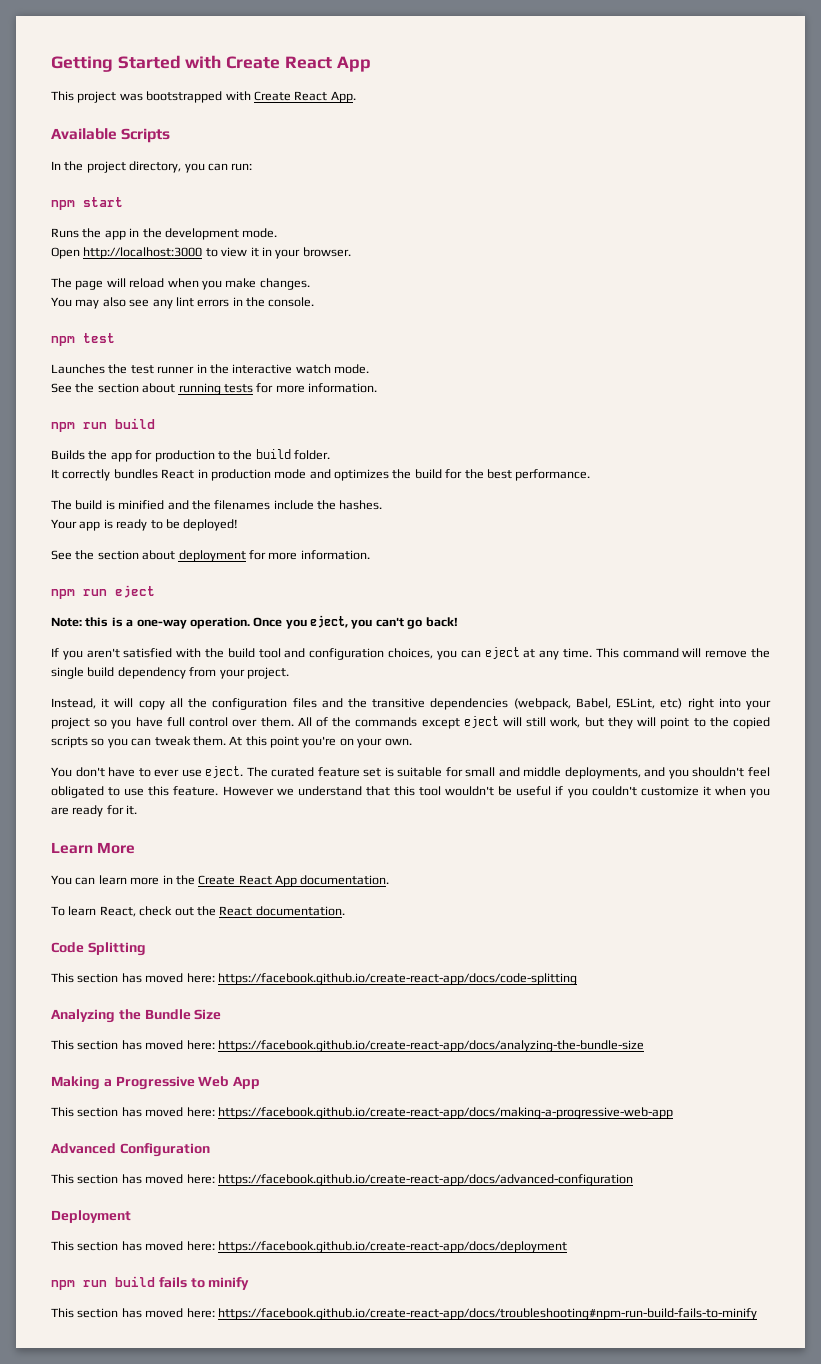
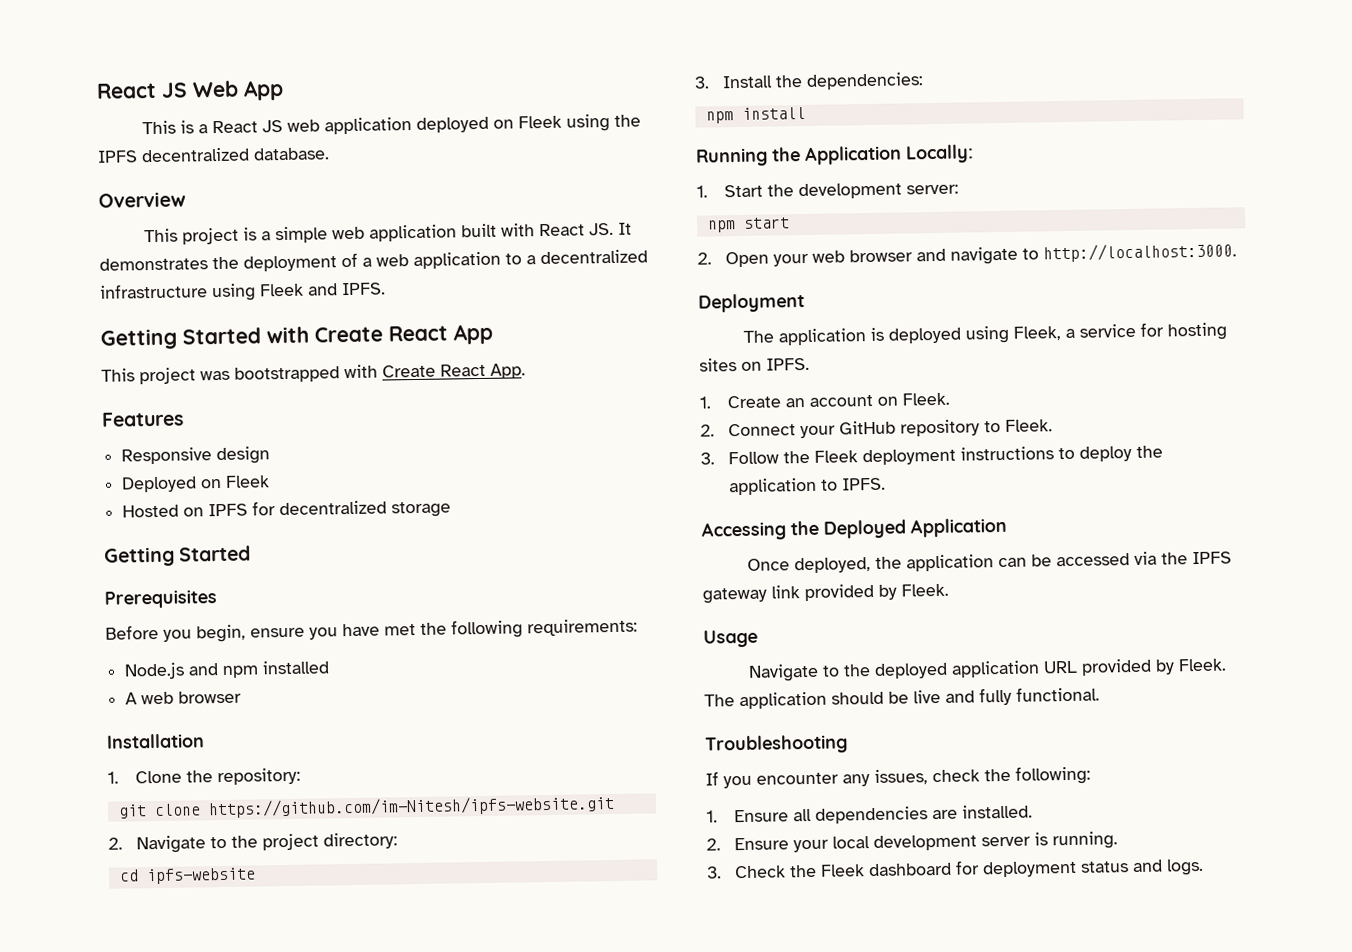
(51, 64) none -> [96,79,284,101] [142,113,642,135] [97,147,330,163] [98,191,186,208] [144,222,633,245] [99,249,648,272] [99,282,386,302] React JS Web App // This is a React JS web application deployed on Fleek using the IPFS decentralized database. // Overview // This project is a simple web application built with React JS. It demonstrates the deployment of a web application to a decentralized infrastructure using Fleek and IPFS. //
[51,128,171,143] [51,161,253,173] [51,197,123,210] [51,228,278,240] [51,247,351,259] [51,278,310,290] [51,297,315,309] [51,333,115,346] [51,364,369,374] [51,383,377,395] [51,418,155,432] [51,449,330,462] [51,469,591,481] [51,500,383,510] [51,519,239,531] [51,550,370,562] [51,585,155,599] [51,615,458,629] [51,647,770,660] [51,667,289,679] [51,698,771,710] [51,716,771,729] [51,736,412,748] [51,766,770,779] [51,786,771,798] [51,805,138,817] [51,842,136,854] [51,875,390,887] [51,906,345,917] [51,942,146,956] [51,973,577,985] [51,1009,222,1023] [51,1040,644,1052] [51,1076,261,1090] [51,1107,673,1119] [51,1143,210,1157] [51,1174,633,1186] [51,1210,131,1223] [51,1241,567,1253] [51,1276,250,1290] [51,1308,757,1320] Available Scripts // In the project directory, you can run: // npm start // Runs the app in the development mode. // Open http://localhost:3000 to view it in your browser. // The page will reload when you make changes. // You may also see any lint errors in the console. // npm test // Launches the test runner in the interactive watch mode. // See the section about running tests for more information. // npm run build // Builds the app for production to the build folder. // It correctly bundles React in production mode and optimizes the build for the best performance. // The build is minified and the filenames include the hashes. // Your app is ready to be deployed! // See the section about deployment for more information. // npm run eject // Note: this is a one-way operation. Once you eject, you can't go back! // If you aren't satisfied with the build tool and configuration choices, you can eject at any time. This command will remove the single build dependency from your project. // Instead, it will copy all the configuration files and the transitive dependencies (webpack, Babel, ESLint, etc) right into your project so you have full control over them. All of the commands except eject will still work, but they will point to the copied scripts so you can tweak them. At this point you're on your own. // You don't have to ever use eject. The curated feature set is suitable for small and middle deployments, and you shouldn't feel obligated to use this feature. However we understand that this tool wouldn't be useful if you couldn't customize it when you are ready for it. // Learn More // You can learn more in the Create React App documentation. // To learn React, check out the React documentation. // Code Splitting // This section has moved here: https://facebook.github.io/create-react-app/docs/code-splitting // Analyzing the Bundle Size // This section has moved here: https://facebook.github.io/create-react-app/docs/analyzing-the-bundle-size // Making a Progressive Web App // This section has moved here: https://facebook.github.io/create-react-app/docs/making-a-progressive-web-app // Advanced Configuration // This section has moved here: https://facebook.github.io/create-react-app/docs/advanced-configuration // Deployment // This section has moved here: https://facebook.github.io/create-react-app/docs/deployment // npm run build fails to minify // This section has moved here: https://facebook.github.io/create-react-app/docs/troubleshooting#npm-run-build-fails-to-minify -> [101,411,184,427] [121,446,271,465] [121,475,271,493] [122,500,452,518] [104,545,252,567] [104,589,217,609] [105,618,638,643] [124,660,330,680] [125,690,243,705] [106,733,205,749] [107,767,302,786] [117,794,615,819] [108,832,399,854] [118,867,256,885] [694,72,925,90] [705,106,806,124] [695,144,974,167] [696,182,960,200] [707,217,790,233] [697,242,1238,268] [698,293,805,313] [743,322,1228,346] [699,357,810,372] [699,392,951,409] [700,419,1054,439] [700,445,1164,466] [729,477,887,496] [701,517,1007,541] [747,551,1233,574] [702,583,949,604] [703,629,758,648] [748,658,1228,682] [704,686,1100,710] [705,734,848,755] [705,765,1091,789] [706,804,1034,824] [706,831,1119,853] [707,858,1205,879] Features // Responsive design // Deployed on Fleek // Hosted on IPFS for decentralized storage // Getting Started // Prerequisites // Before you begin, ensure you have met the following requirements: // Node.js and npm installed // A web browser // Installation // 1. Clone the repository: // git clone https://github.com/im-Nitesh/ipfs-website.git // 2. Navigate to the project directory: // cd ipfs-website // 3. Install the dependencies: // npm install // Running the Application Locally: // 1. Start the development server: // npm start // 2. Open your web browser and navigate to http://localhost:3000. // Deployment // The application is deployed using Fleek, a service for hosting sites on IPFS. // 1. Create an account on Fleek. // 2. Connect your GitHub repository to Fleek. // 3. Follow the Fleek deployment instructions to deploy the application to IPFS. // Accessing the Deployed Application // Once deployed, the application can be accessed via the IPFS gateway link provided by Fleek. // Usage // Navigate to the deployed application URL provided by Fleek. The application should be live and fully functional. // Troubleshooting // If you encounter any issues, check the following: // 1. Ensure all dependencies are installed. // 2. Ensure your local development server is running. // 3. Check the Fleek dashboard for deployment status and logs.

